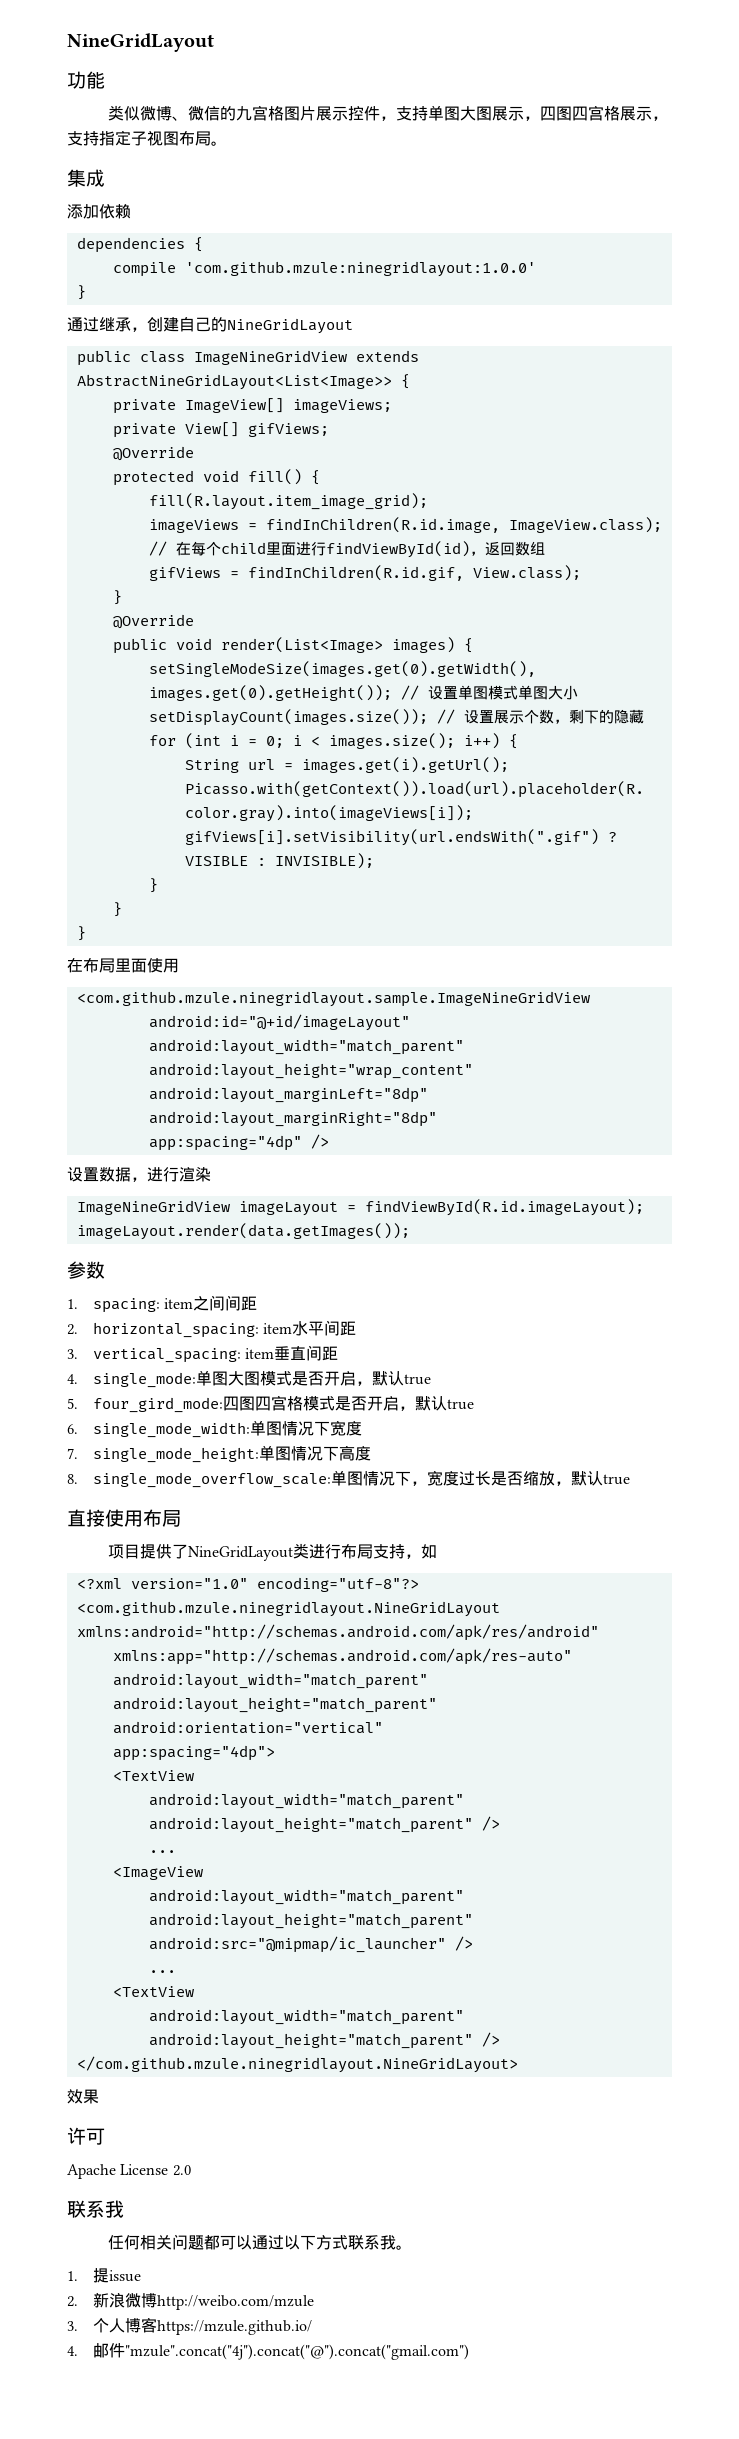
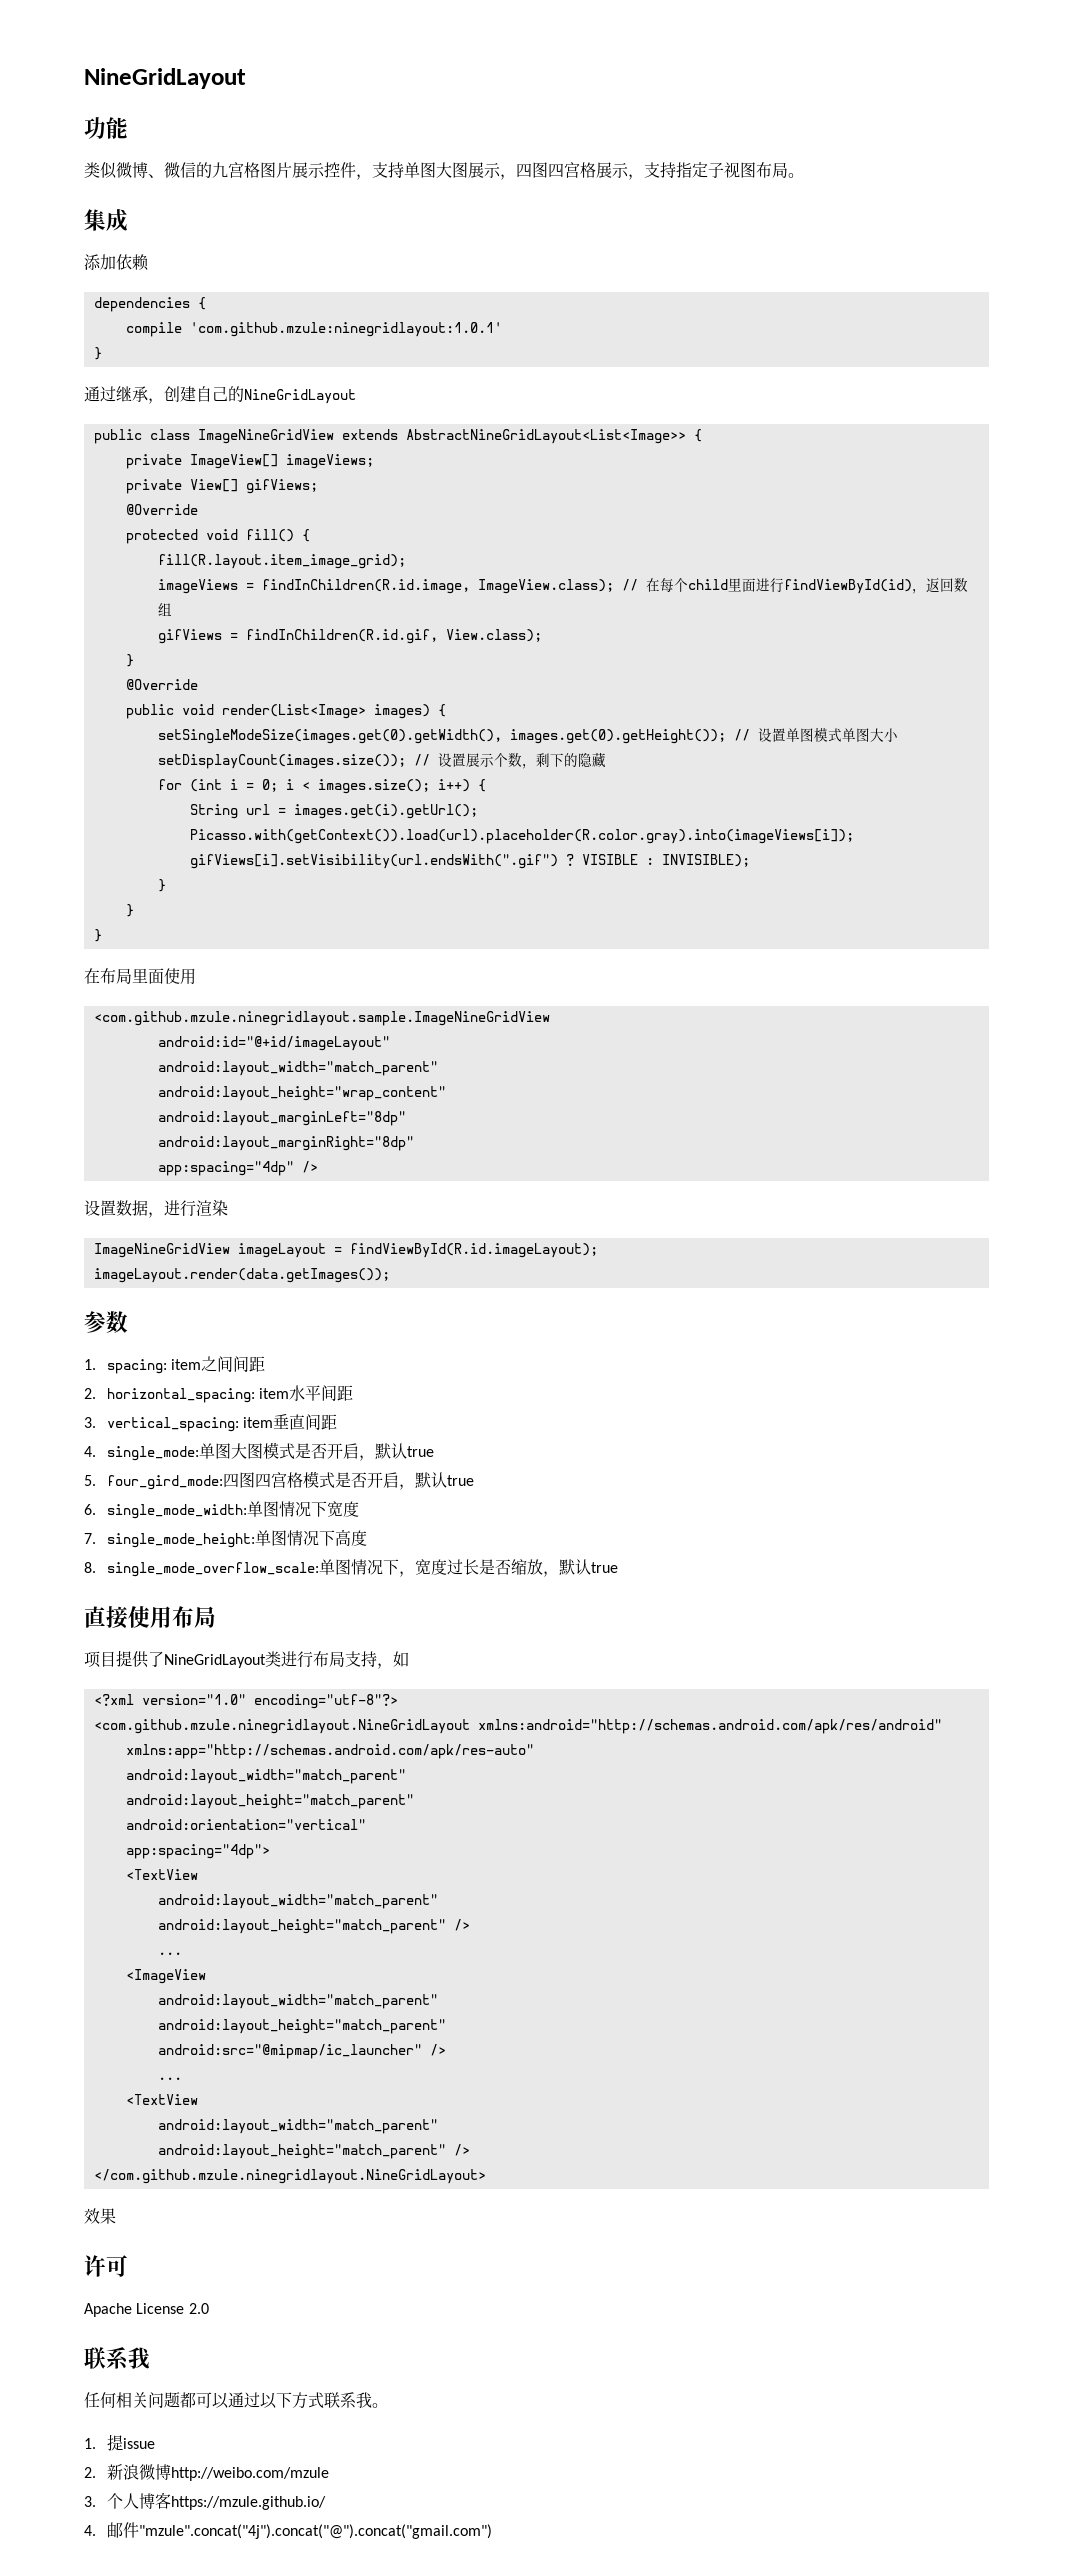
[184,261,536,277] 'com.github.mzule:ninegridlayout:1.0.0' -> [189,322,502,337] 'com.github.mzule:ninegridlayout:1.0.1'

